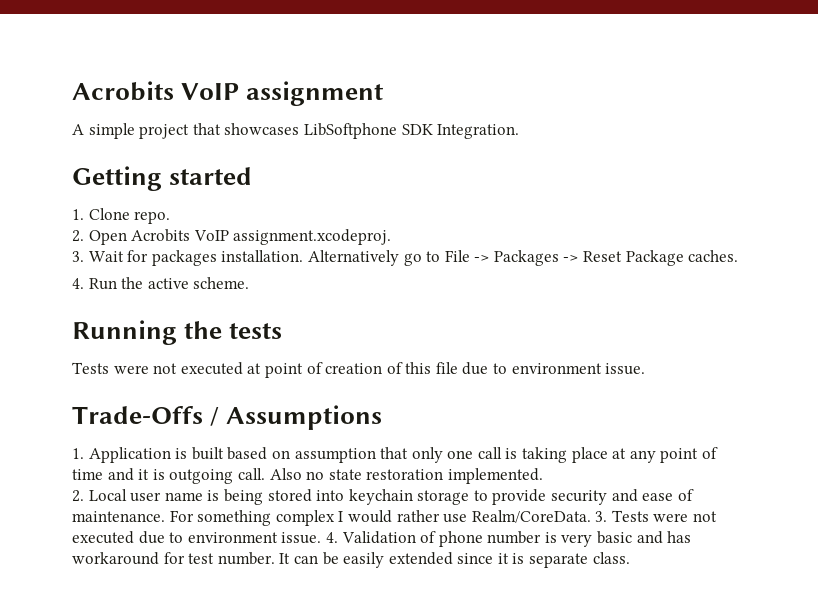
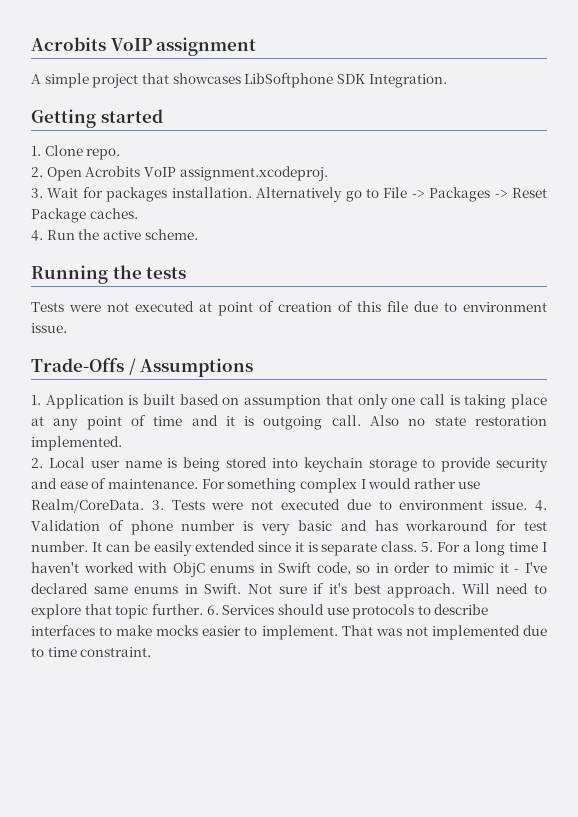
(630, 558) none -> [421,541,547,556] [31,562,548,577] [31,583,548,598] [31,604,489,619] [31,625,547,640] [31,647,152,657] 5. For a long time I haven't worked with ObjC enums in Swift code, so in order to mimic it - I've declared same enums in Swift. Not sure if it's best approach. Will need to explore that topic further. 6. Services should use protocols to describe interfaces to make mocks easier to implement. That was not implemented due to time constraint.

